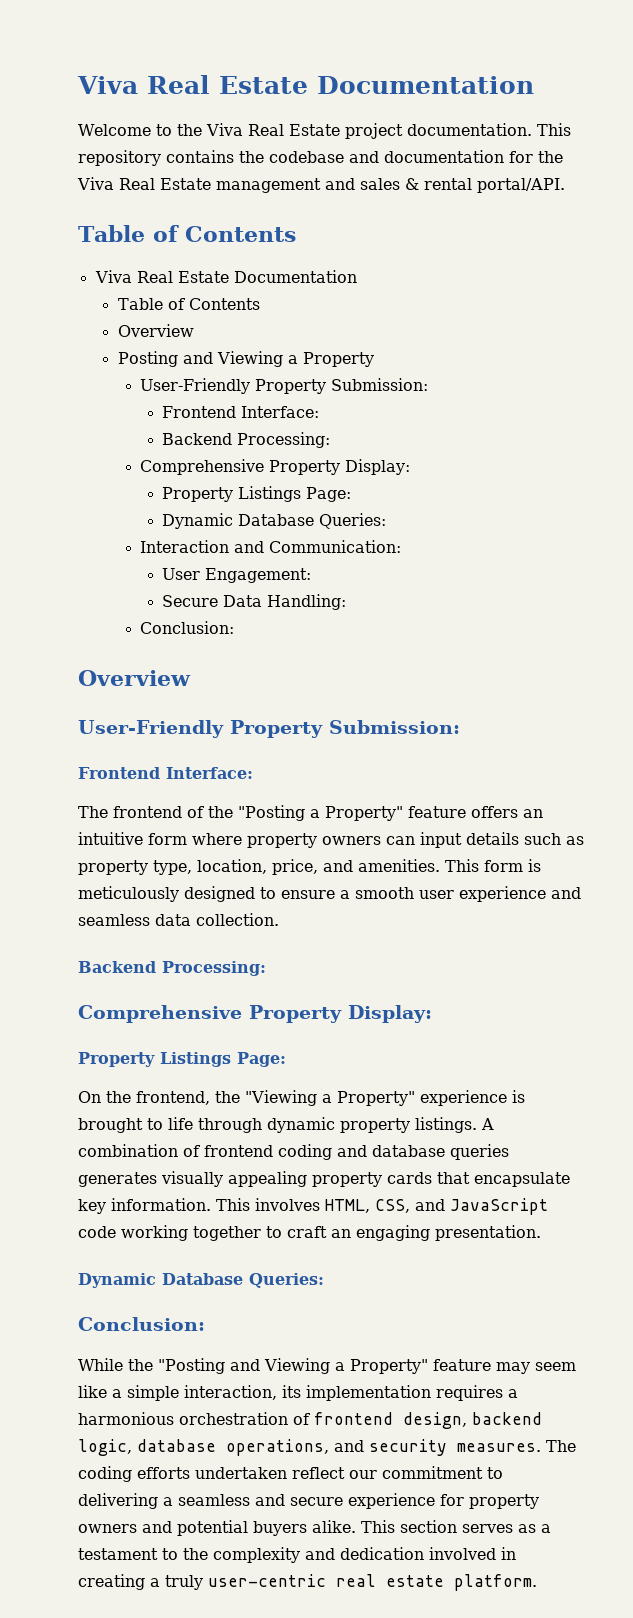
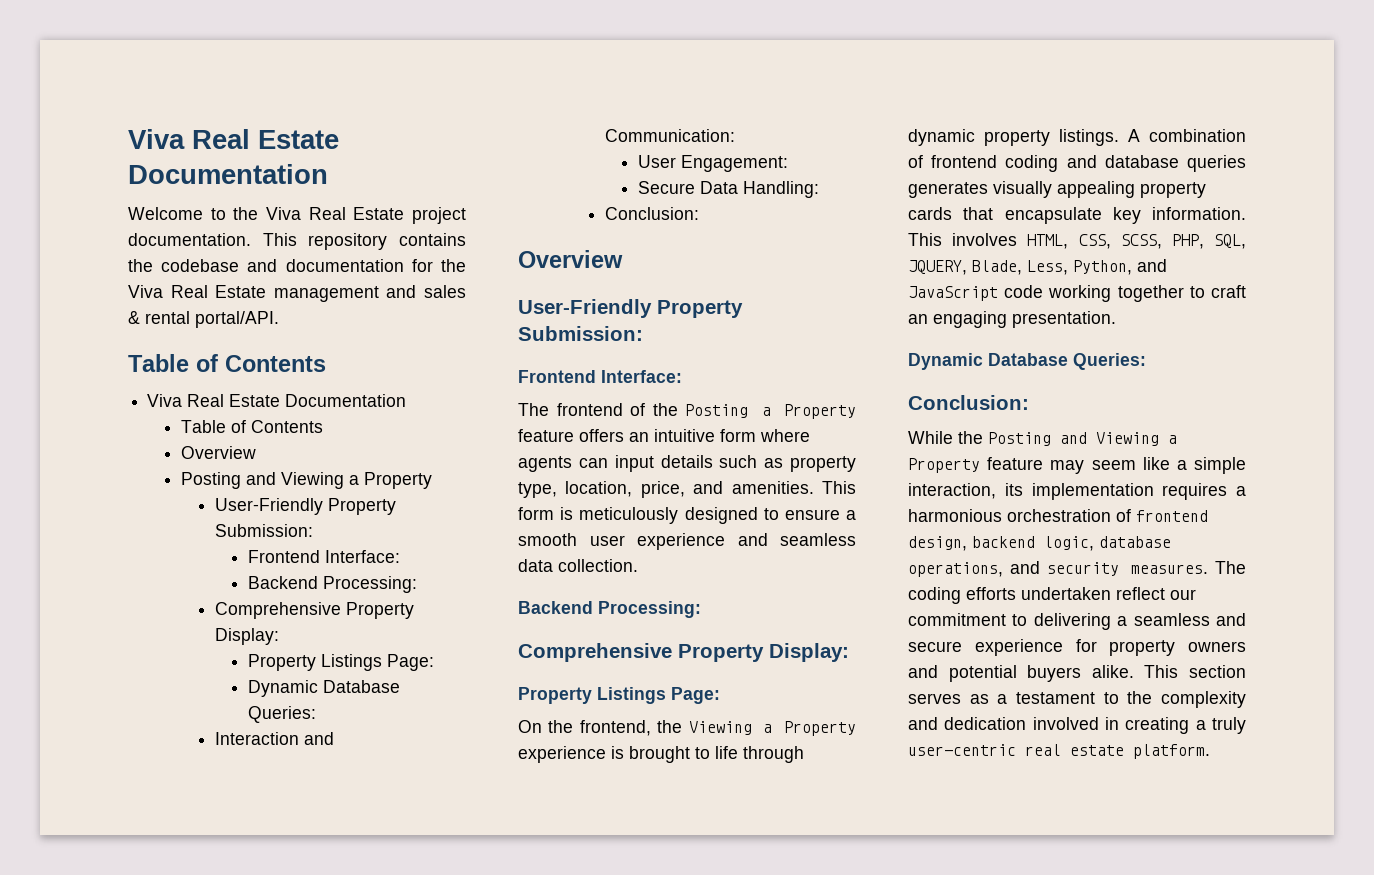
[238,805,403,821] "Posting a Property" -> [685,404,856,419] Posting a Property
[247,833,381,848] property owners -> [518,456,572,472] agents
[245,1090,415,1106] "Viewing a Property" -> [688,721,856,736] Viewing a Property
(410, 1206) none -> [1120,234,1246,249] [908,260,1132,275] SCSS, PHP, SQL, JQUERY, Blade, Less, Python,
[158,1358,428,1374] "Posting and Viewing a Property" -> [988,432,1177,446] [908,458,980,473] Posting and Viewing a Property

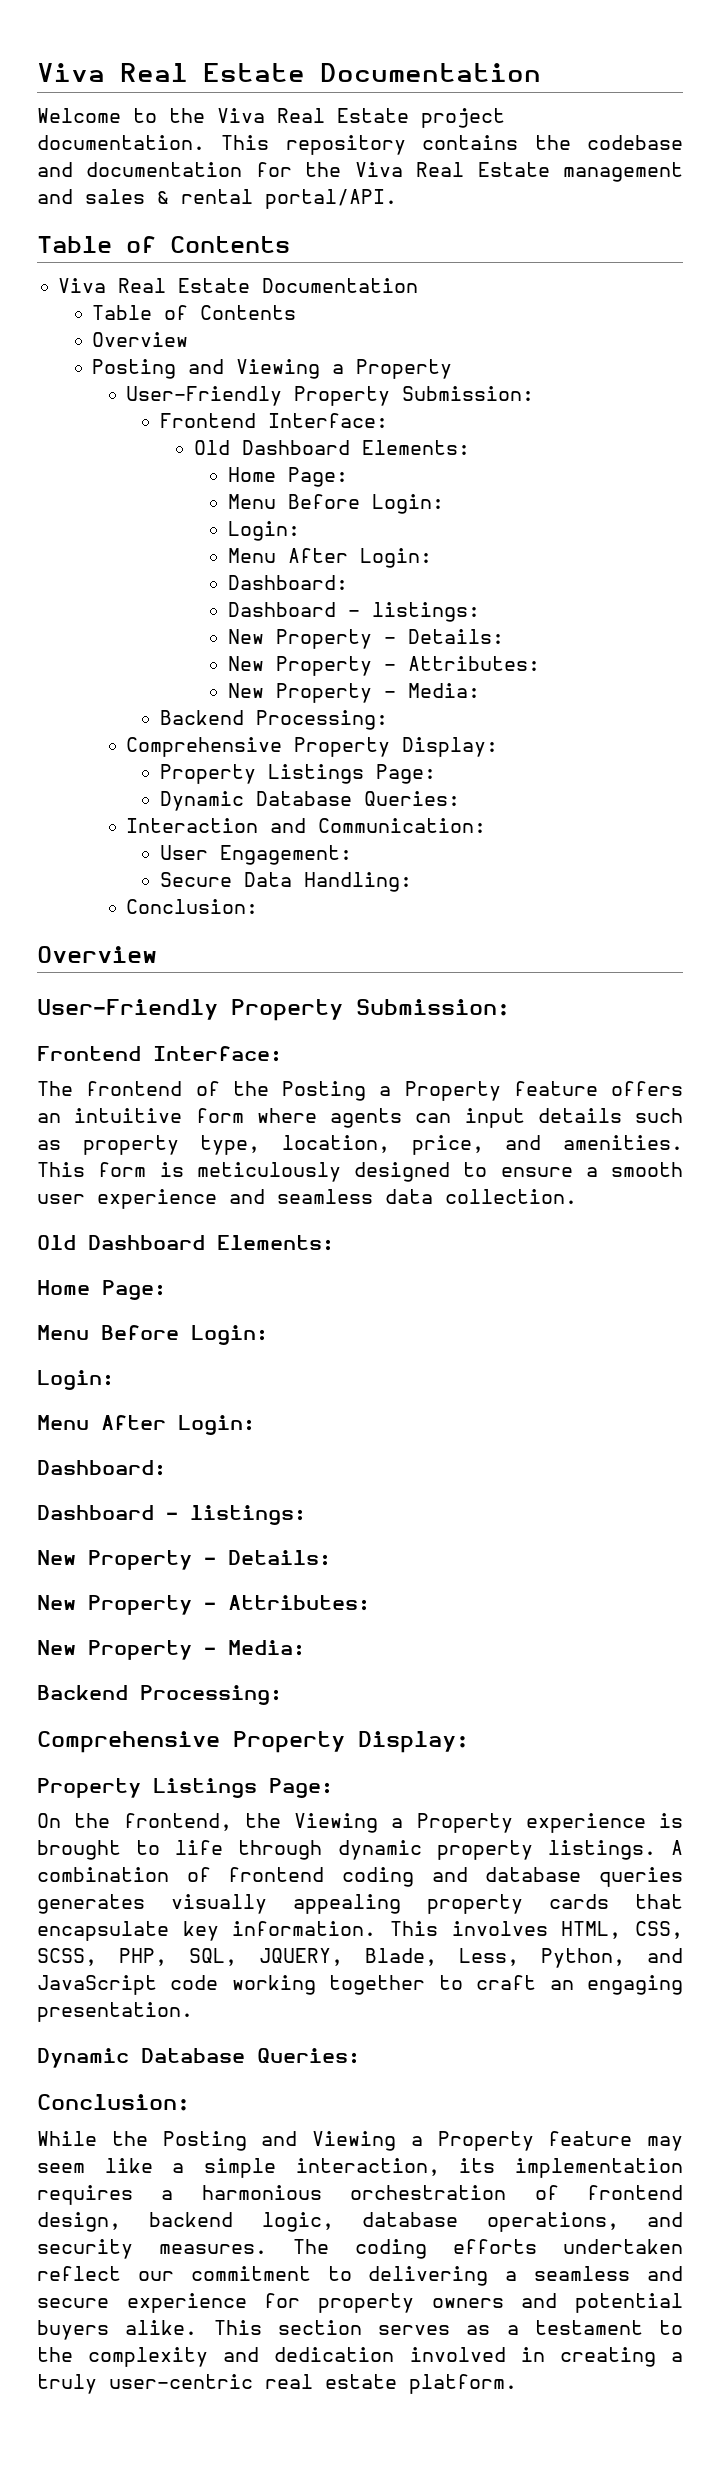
(401, 556) none -> [193,440,470,455] [227,467,348,487] [227,494,444,514] [227,521,300,541] [227,548,432,568] [227,575,348,590] [227,602,480,622] [227,629,504,649] [227,656,540,676] [227,683,480,703] // Old Dashboard Elements: // Home Page: // Menu Before Login: // Login: // Menu After Login: // Dashboard: // Dashboard - listings: // New Property - Details: // New Property - Attributes: // New Property - Media:
(638, 565) none -> [37,1235,334,1251] [37,1280,166,1300] [37,1325,268,1345] [37,1370,114,1390] [37,1415,255,1435] [37,1460,166,1476] [37,1505,306,1525] [37,1550,331,1570] [37,1595,370,1615] [37,1640,305,1660] // Old Dashboard Elements: // Home Page: // Menu Before Login: // Login: // Menu After Login: // Dashboard: // Dashboard - listings: // New Property - Details: // New Property - Attributes: // New Property - Media:

